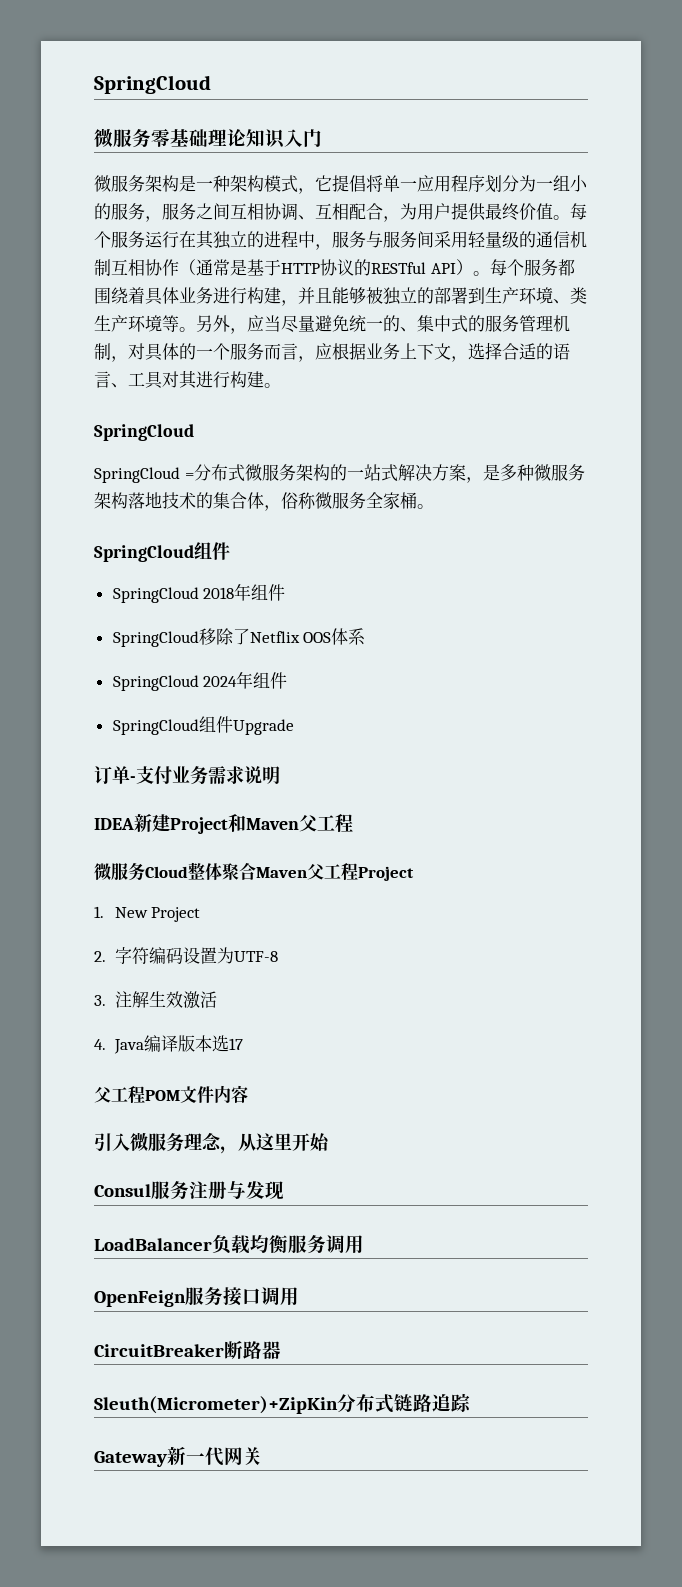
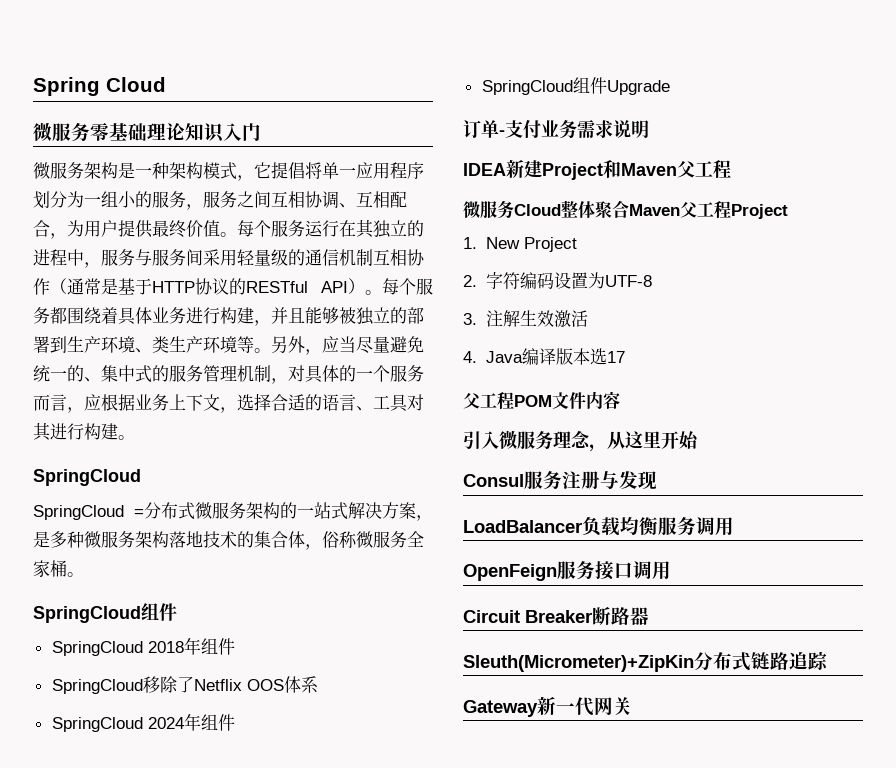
[94,75,211,94] SpringCloud -> [33,77,166,96] Spring Cloud
[94,1344,224,1357] CircuitBreaker -> [463,610,592,623] Circuit Breaker

